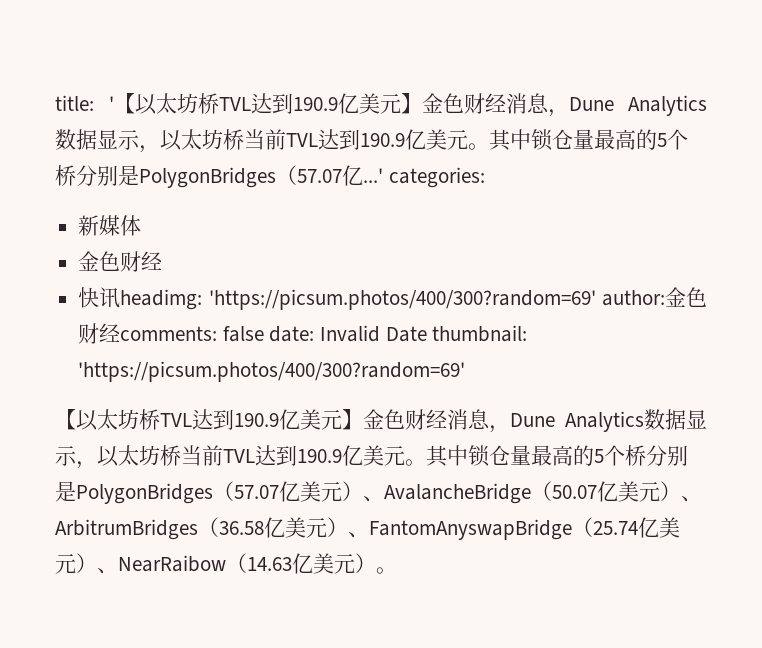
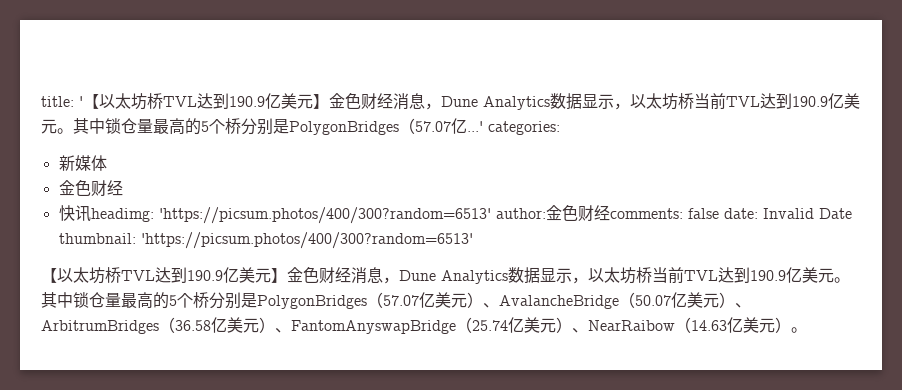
[208,289,596,310] 'https://picsum.photos/400/300?random=69' -> [158,207,491,224] 'https://picsum.photos/400/300?random=6513'
[78,361,466,382] 'https://picsum.photos/400/300?random=69' -> [140,232,473,249] 'https://picsum.photos/400/300?random=6513'

